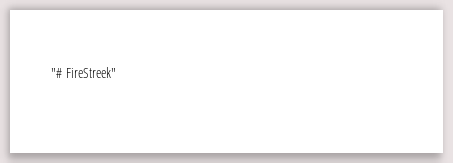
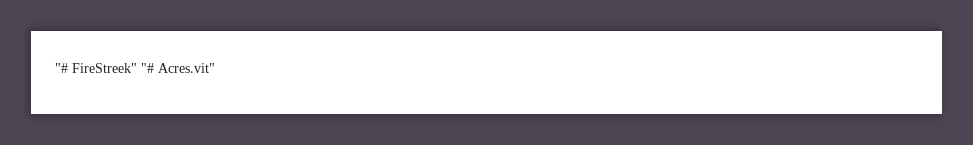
(116, 72) none -> [141,63,215,73] "# Acres.vit"

